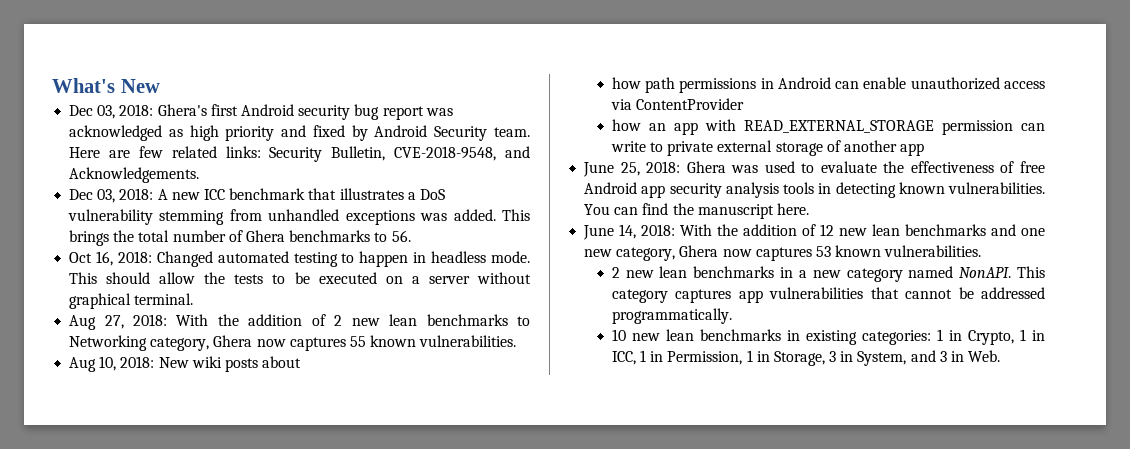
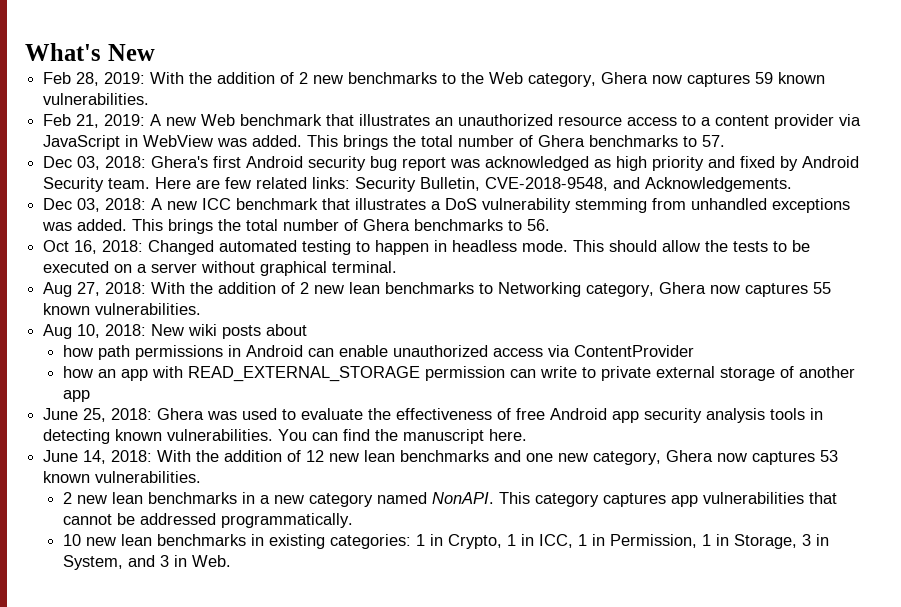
(160, 86) none -> [43,72,826,87] [43,93,150,105] [43,114,862,129] [43,135,726,150] // Feb 28, 2019: With the addition of 2 new benchmarks to the Web category, Ghera now captures 59 known vulnerabilities. // Feb 21, 2019: A new Web benchmark that illustrates an unauthorized resource access to a content provider via JavaScript in WebView was added. This brings the total number of Ghera benchmarks to 57.

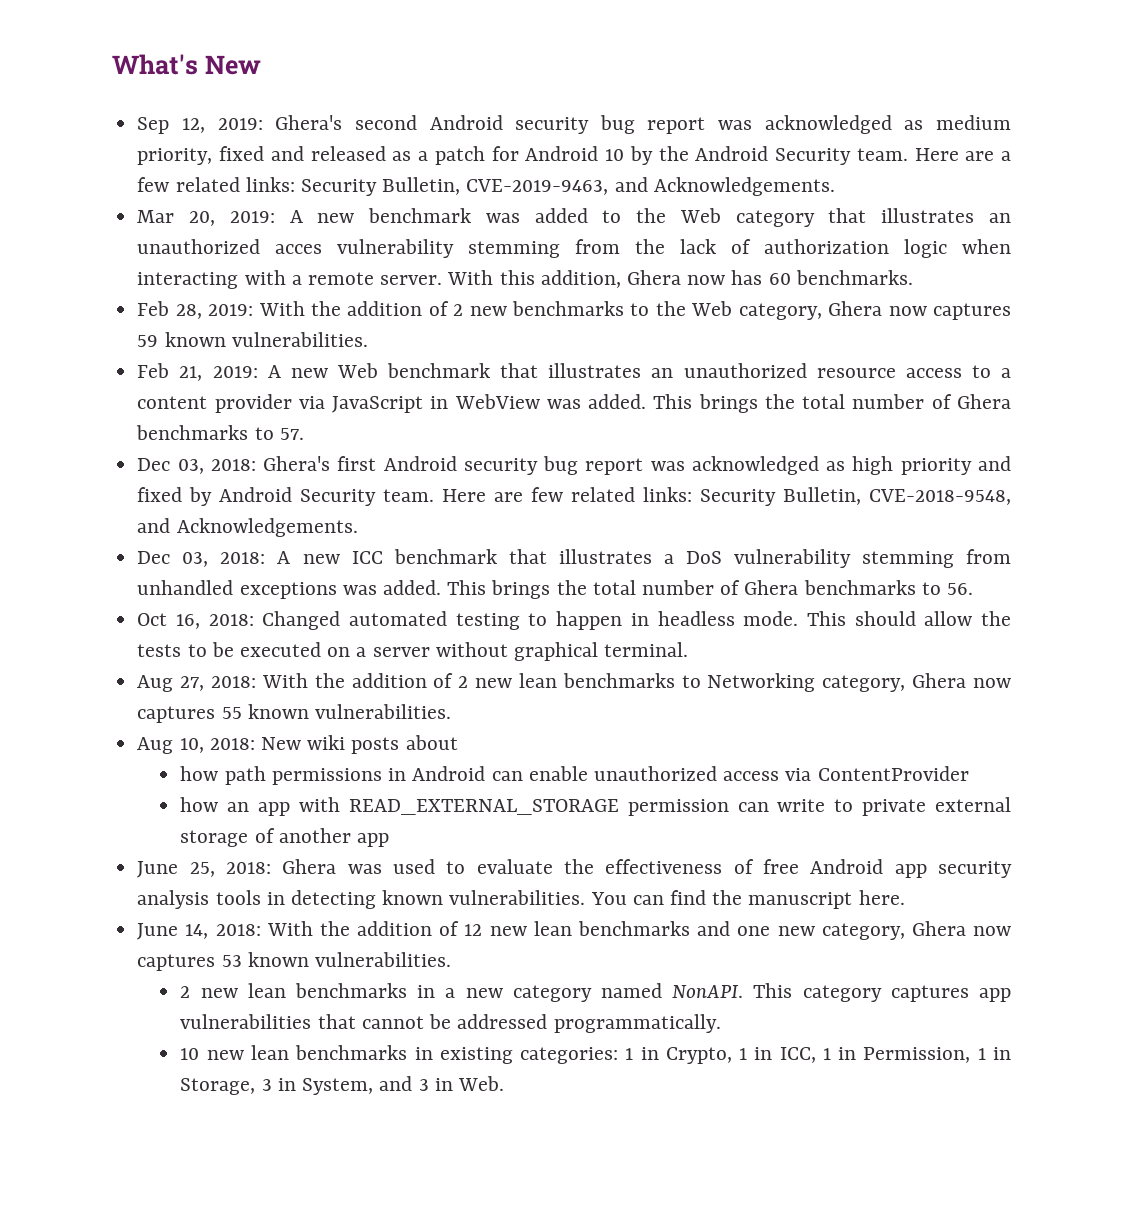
(155, 52) none -> [137,115,1011,134] [137,146,1011,165] [137,177,835,196] [137,208,1012,227] [137,239,1012,258] [137,270,913,289] // Sep 12, 2019: Ghera's second Android security bug report was acknowledged as medium priority, fixed and released as a patch for Android 10 by the Android Security team. Here are a few related links: Security Bulletin, CVE-2019-9463, and Acknowledgements. // Mar 20, 2019: A new benchmark was added to the Web category that illustrates an unauthorized acces vulnerability stemming from the lack of authorization logic when interacting with a remote server. With this addition, Ghera now has 60 benchmarks.

